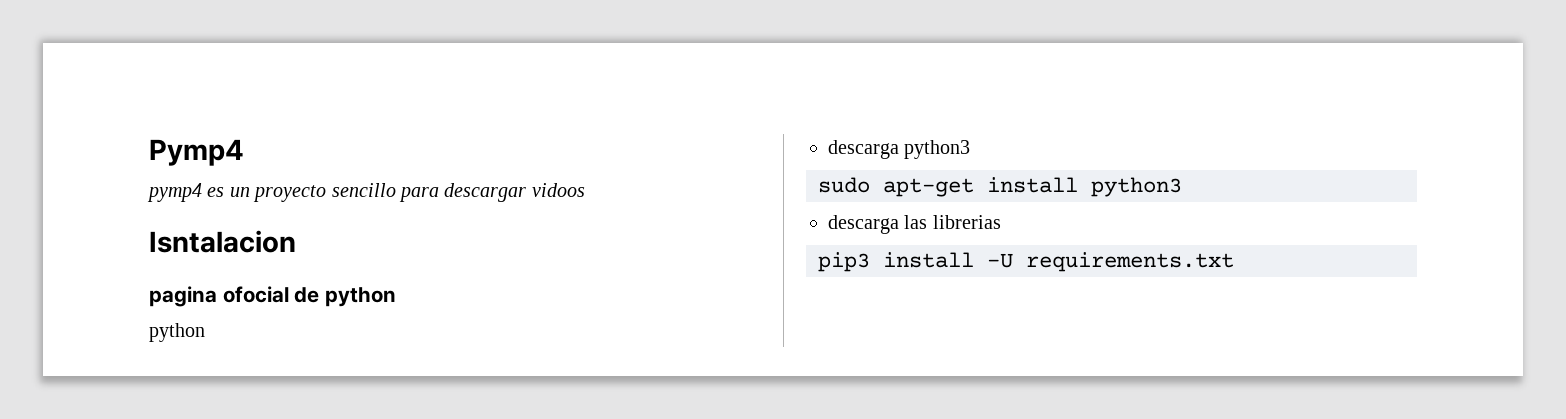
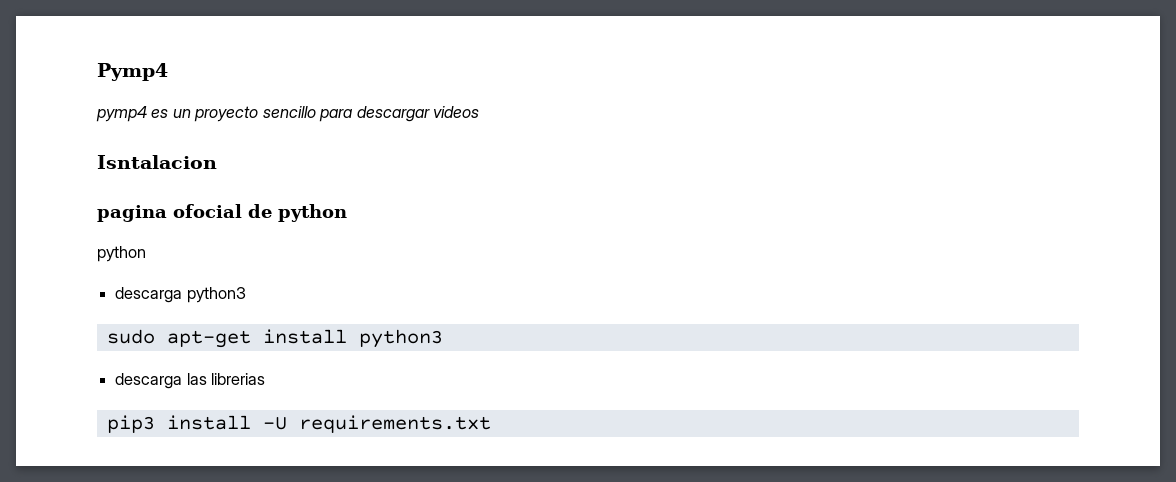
[531,183,585,197] vidoos -> [433,106,480,118] videos

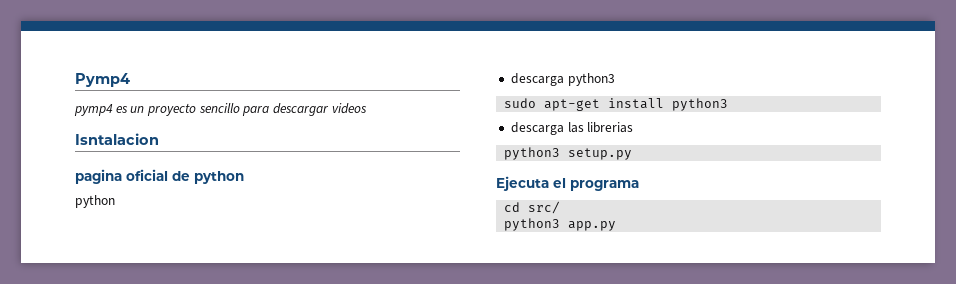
[173,204,242,218] ofocial -> [126,169,168,181] oficial
[106,415,491,433] pip3 install -U requirements.txt -> [504,147,633,160] [496,176,639,191] [504,201,561,214] [504,218,617,231] python3 setup.py // Ejecuta el programa // cd src/ // python3 app.py

